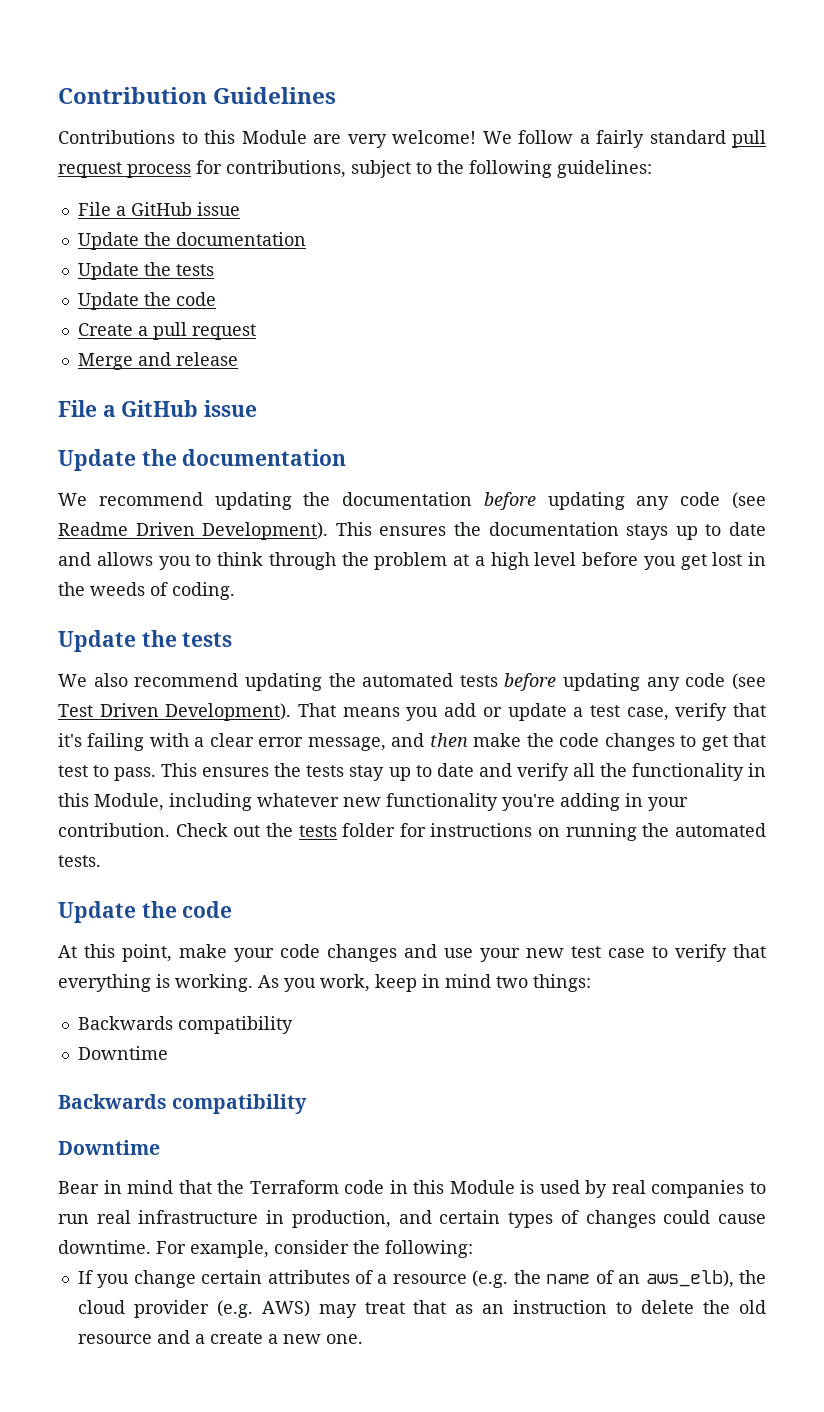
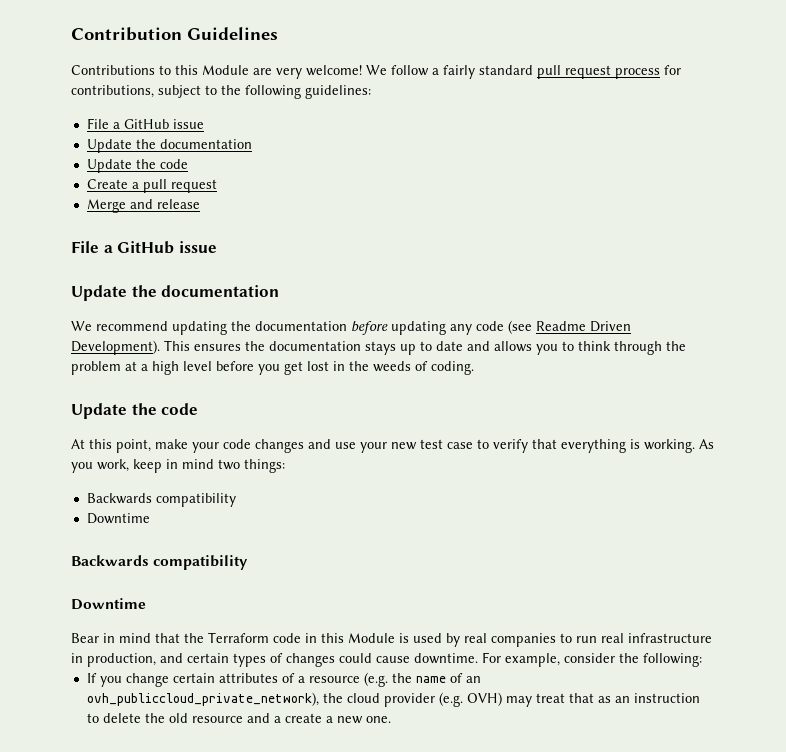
[77,262,214,280] // Update the tests -> (252, 144) none
[58,630,233,652] [58,673,766,691] [58,703,767,721] [58,733,766,751] [58,763,766,781] [58,793,688,811] [58,823,766,841] [58,855,101,867] // Update the tests // We also recommend updating the automated tests before updating any code (see Test Driven Development). That means you add or update a test case, verify that it's failing with a clear error message, and then make the code changes to get that test to pass. This ensures the tests stay up to date and verify all the functionality in this Module, including whatever new functionality you're adding in your contribution. Check out the tests folder for instructions on running the automated tests. -> (474, 368) none
[645,1270,734,1288] aws_elb), -> [86,692,319,706] ovh_publiccloud_private_network),
[261,1300,310,1317] AWS) -> [466,692,502,706] OVH)

